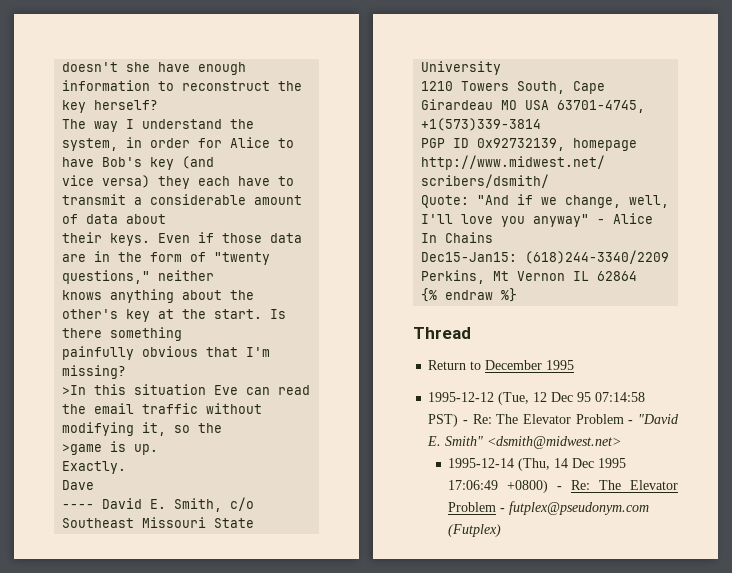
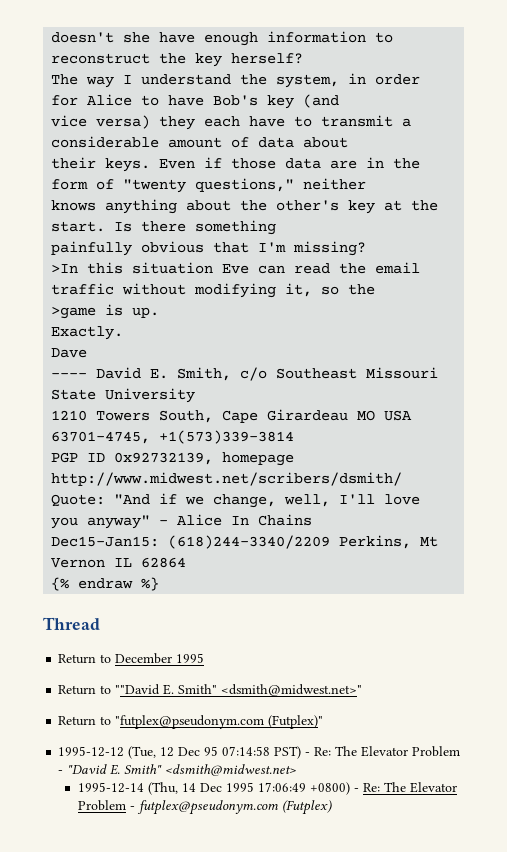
(575, 365) none -> [58,684,363,696] [58,715,324,729] // Return to ""David E. Smith" <dsmith@midwest.net>" // Return to "futplex@pseudonym.com (Futplex)"

